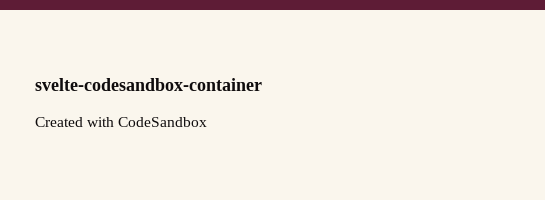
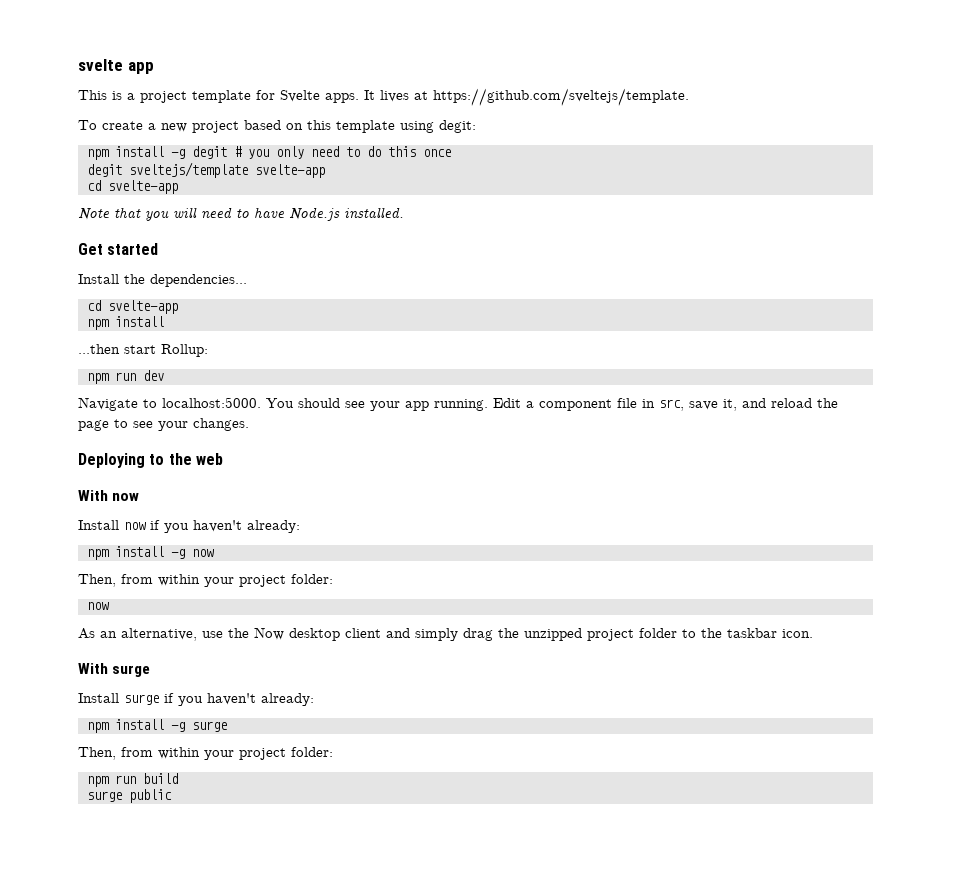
[35,78,262,91] [35,117,208,127] svelte-codesandbox-container // Created with CodeSandbox -> [78,59,154,74] [78,88,689,106] [78,120,476,133] [87,146,451,160] [87,162,325,178] [87,180,178,194] [78,207,404,221] [78,243,159,255] [78,274,247,287] [87,300,178,314] [87,316,164,330] [78,344,208,357] [87,370,164,384] [78,397,838,411] [78,418,249,431] [78,453,223,468] [78,490,140,501] [78,520,300,533] [87,546,214,560] [78,574,333,587] [87,602,109,610] [78,627,813,641] [78,663,151,677] [78,693,314,706] [87,719,227,733] [78,747,333,760] [87,773,178,787] [87,789,172,803] svelte app // This is a project template for Svelte apps. It lives at https://github.com/sveltejs/template. // To create a new project based on this template using degit: // npm install -g degit # you only need to do this once // degit sveltejs/template svelte-app // cd svelte-app // Note that you will need to have Node.js installed. // Get started // Install the dependencies... // cd svelte-app // npm install // ...then start Rollup: // npm run dev // Navigate to localhost:5000. You should see your app running. Edit a component file in src, save it, and reload the page to see your changes. // Deploying to the web // With now // Install now if you haven't already: // npm install -g now // Then, from within your project folder: // now // As an alternative, use the Now desktop client and simply drag the unzipped project folder to the taskbar icon. // With surge // Install surge if you haven't already: // npm install -g surge // Then, from within your project folder: // npm run build // surge public

